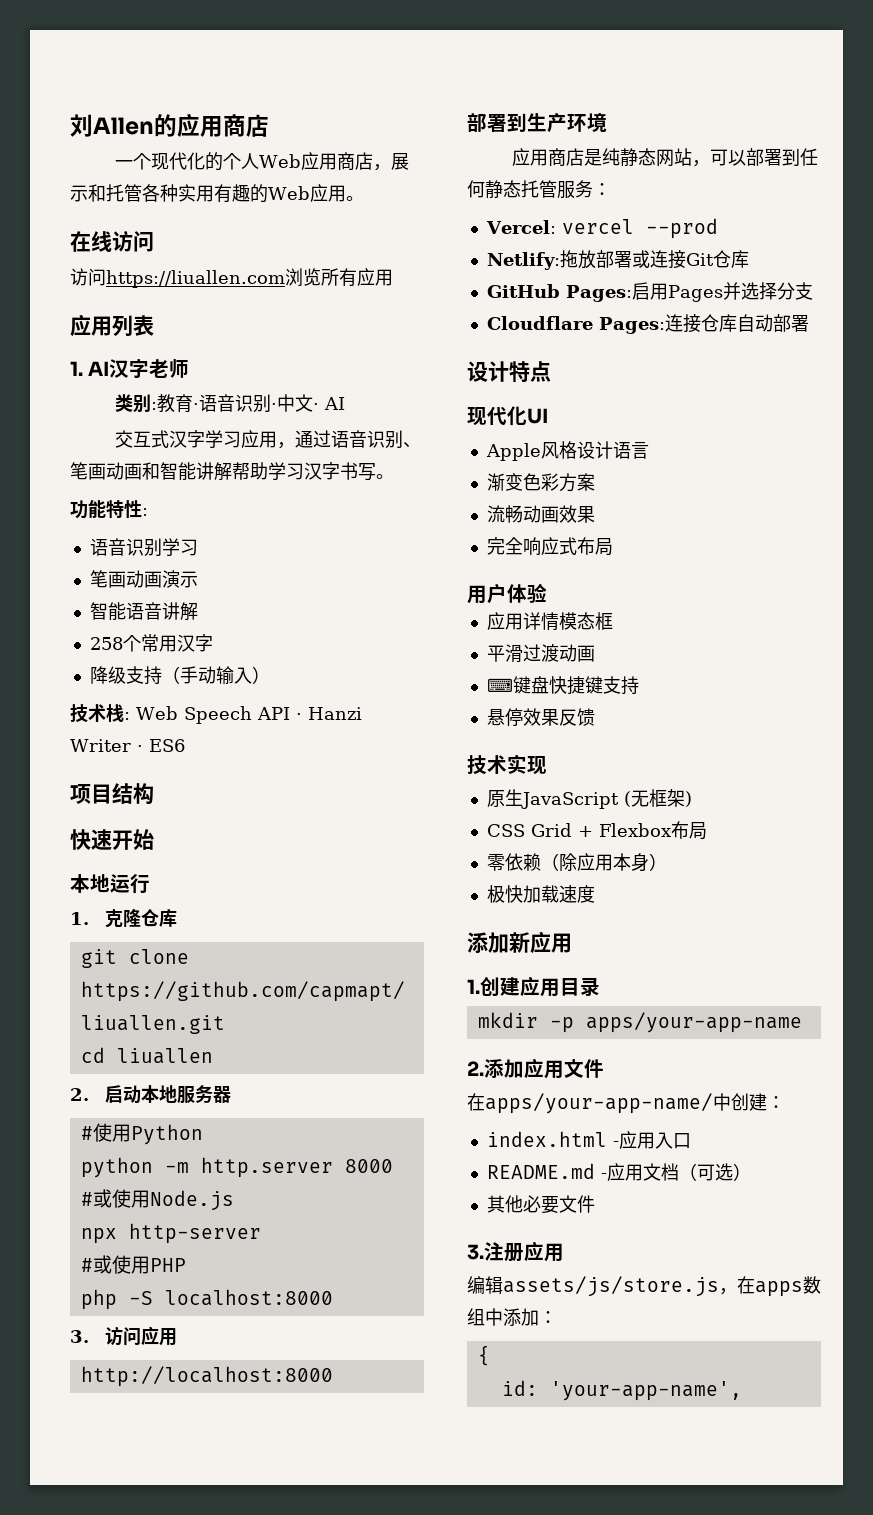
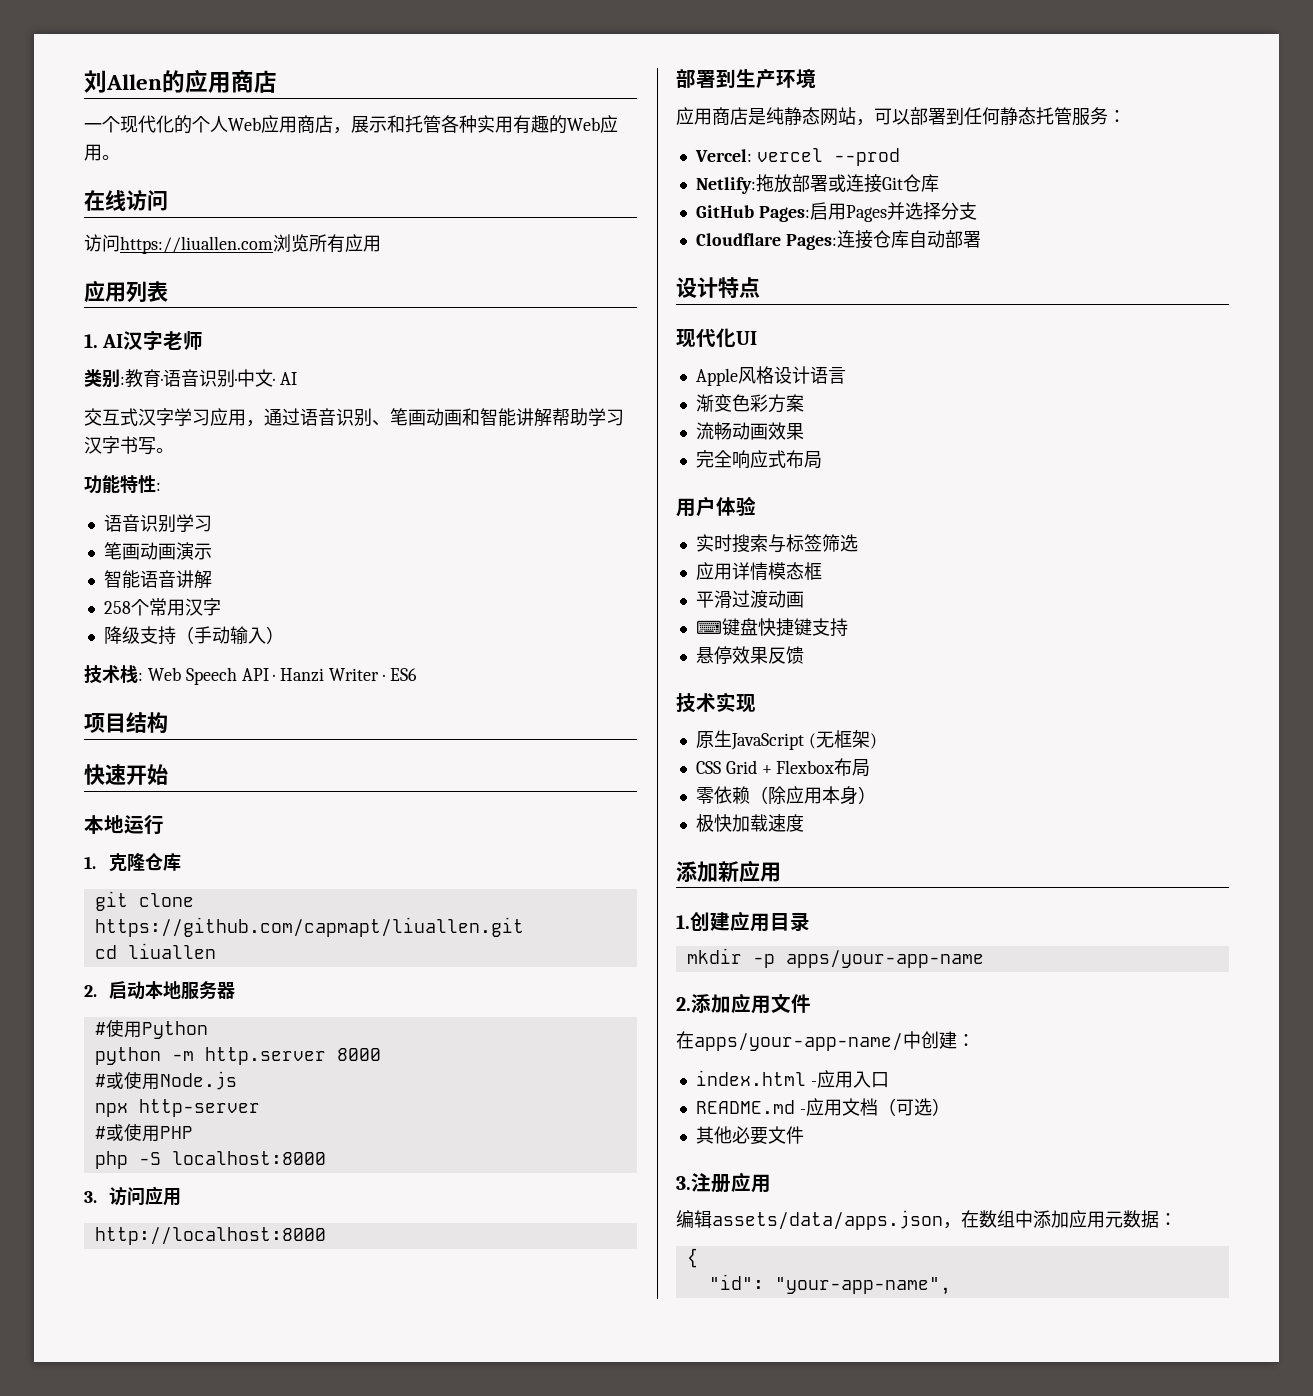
(547, 593) none -> [695,534,858,553] // 实时搜索与标签筛选
[503,1276,821,1297] [467,1308,539,1326] assets/js/store.js，在apps数组中添加 -> [712,1210,1159,1230] assets/data/apps.json，在数组中添加应用元数据
[501,1380,742,1401] id: 'your-app-name', -> [708,1274,951,1295] "id": "your-app-name",

